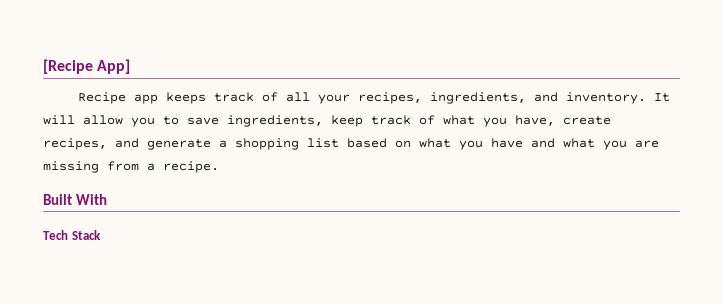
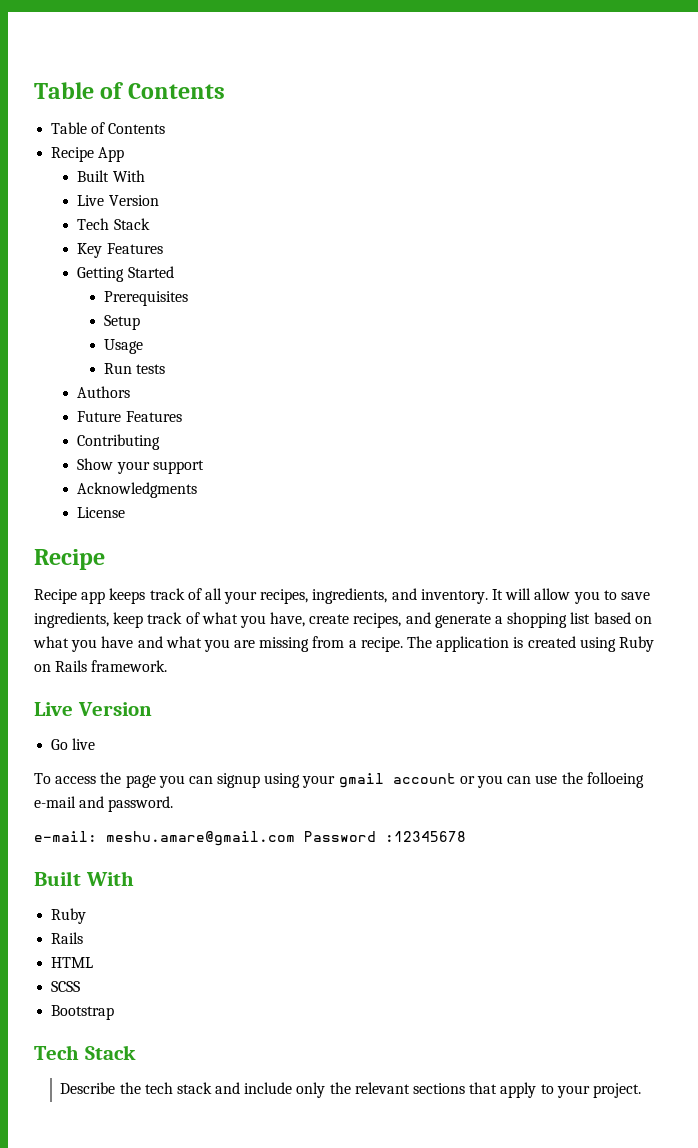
[43,59,131,74] [Recipe App] -> [34,82,225,99] [51,122,166,134] [51,147,125,162] [77,170,145,182] [77,195,159,206] [77,218,150,230] [77,243,163,258] [77,266,174,282] [103,291,188,306] [103,315,140,330] [103,339,143,354] [103,363,165,374] [77,386,131,398] [77,411,182,422] [77,434,161,450] [77,458,204,474] [77,482,198,498] [77,507,126,518] [34,549,105,570] Table of Contents // Table of Contents // Recipe App // Built With // Live Version // Tech Stack // Key Features // Getting Started // Prerequisites // Setup // Usage // Run tests // Authors // Future Features // Contributing // Show your support // Acknowledgments // License // Recipe
[43,194,107,205] [43,230,101,240] // Built With // Tech Stack -> [407,636,654,652] [34,660,168,672] [34,702,152,716] [51,738,96,750] [34,772,644,788] [34,796,174,812] [34,831,466,846] [34,871,134,886] [51,908,87,924] [51,932,84,944] [51,957,94,968] [51,981,81,992] [51,1005,115,1020] [34,1045,136,1060] [60,1082,641,1098] The application is created using Ruby on Rails framework. // Live Version // Go live // To access the page you can signup using your gmail account or you can use the folloeing e-mail and password. // e-mail: meshu.amare@gmail.com Password :12345678 // Built With // Ruby // Rails // HTML // SCSS // Bootstrap // Tech Stack // Describe the tech stack and include only the relevant sections that apply to your project.

